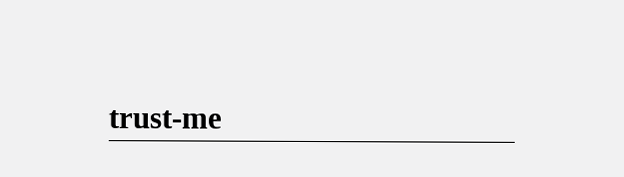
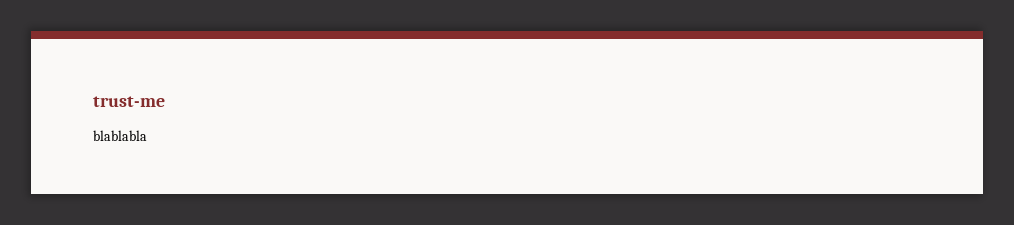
(222, 119) none -> [93,130,147,141] // blablabla

